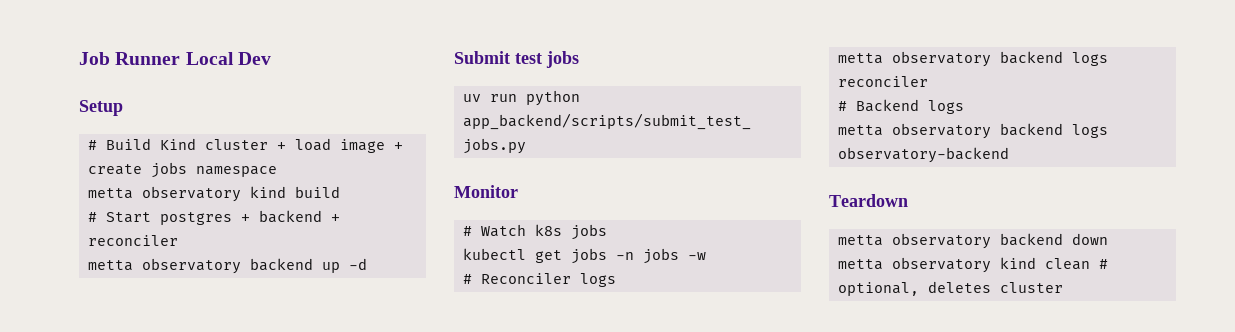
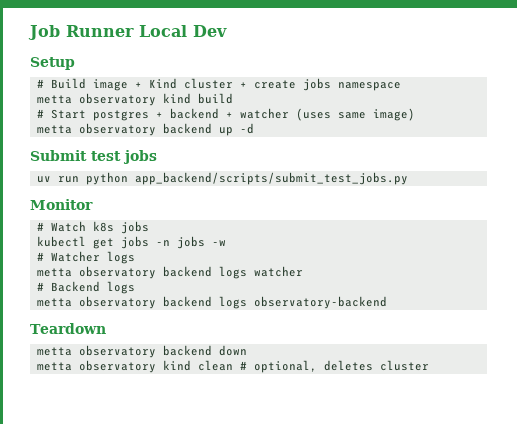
(152, 144) none -> [92,79,142,91] image +
[295,138,404,153] load image + -> (247, 85) none
[88,235,179,246] reconciler -> [239,108,415,121] watcher (uses same image)
[481,273,617,287] [838,51,1109,67] [838,76,929,87] Reconciler logs // metta observatory backend logs reconciler -> [50,251,135,264] [36,266,303,279] Watcher logs // metta observatory backend logs watcher

